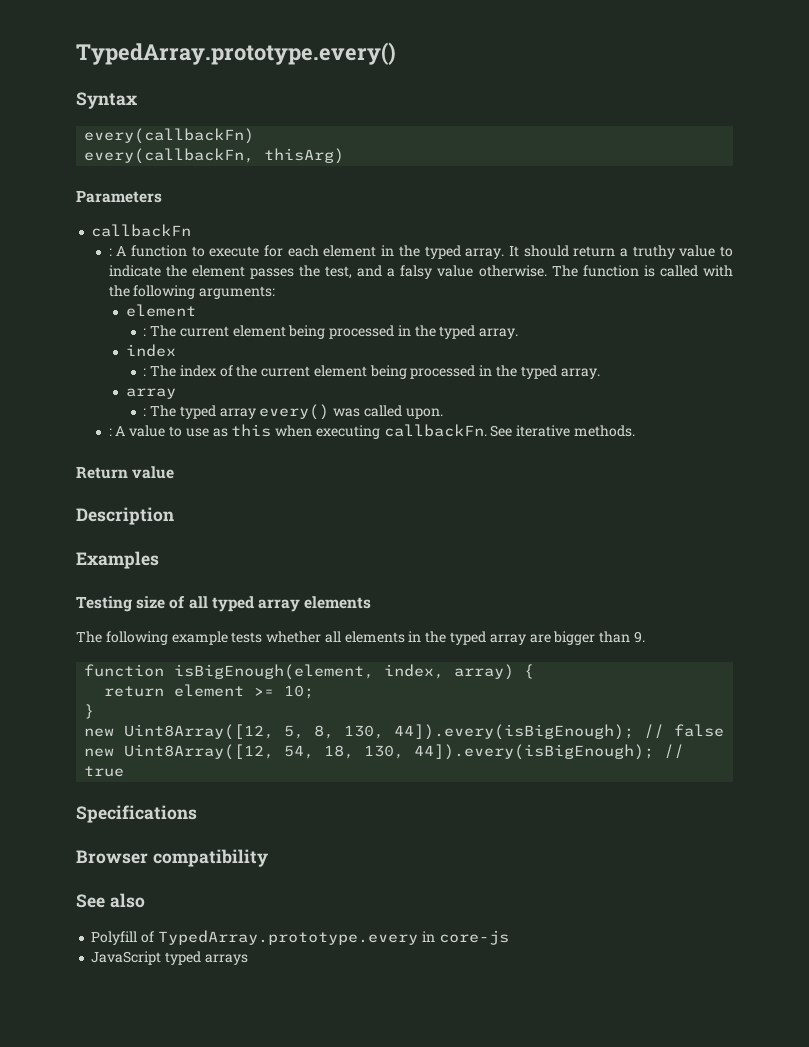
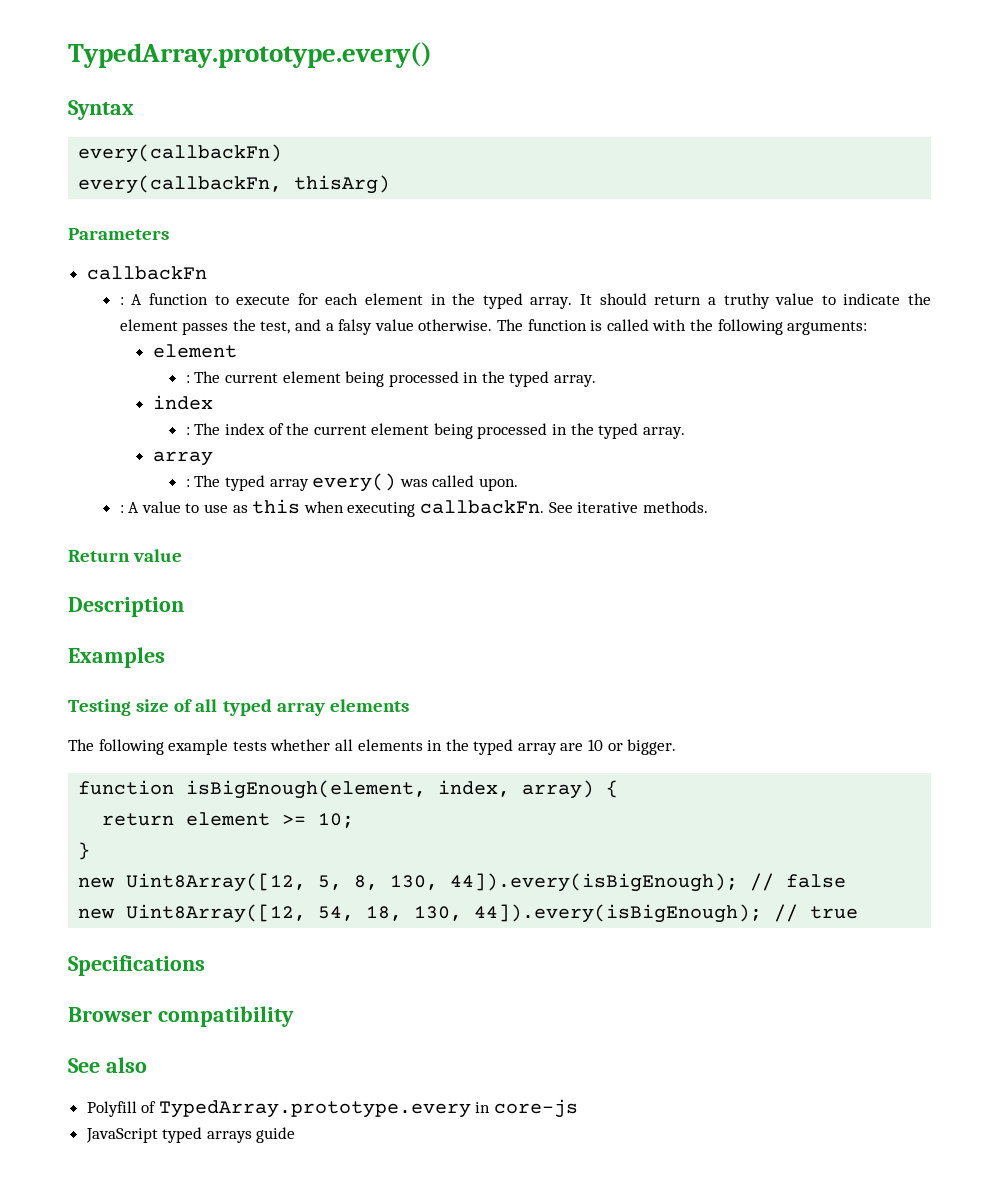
[553,631,645,645] bigger than 9. -> [588,739,677,755] 10 or bigger.
(248, 959) none -> [256,1127,296,1143] guide

